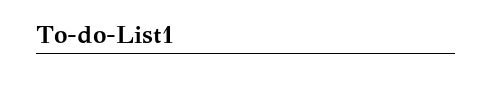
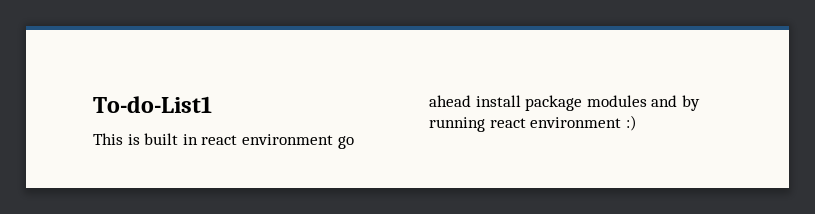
(174, 35) none -> [93,133,354,149] [429,95,700,111] [429,115,637,132] // This is built in react environment go ahead install package modules and by running react environment :)

